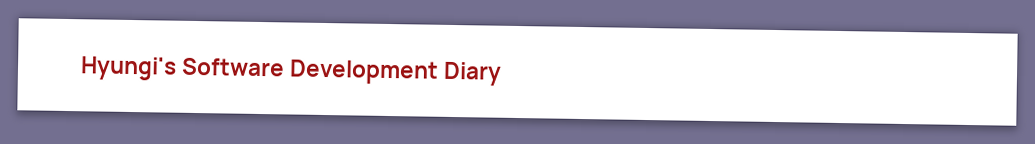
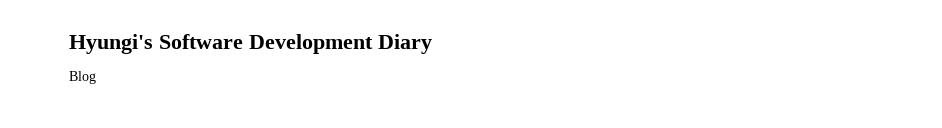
(503, 73) none -> [69,71,96,84] // Blog

